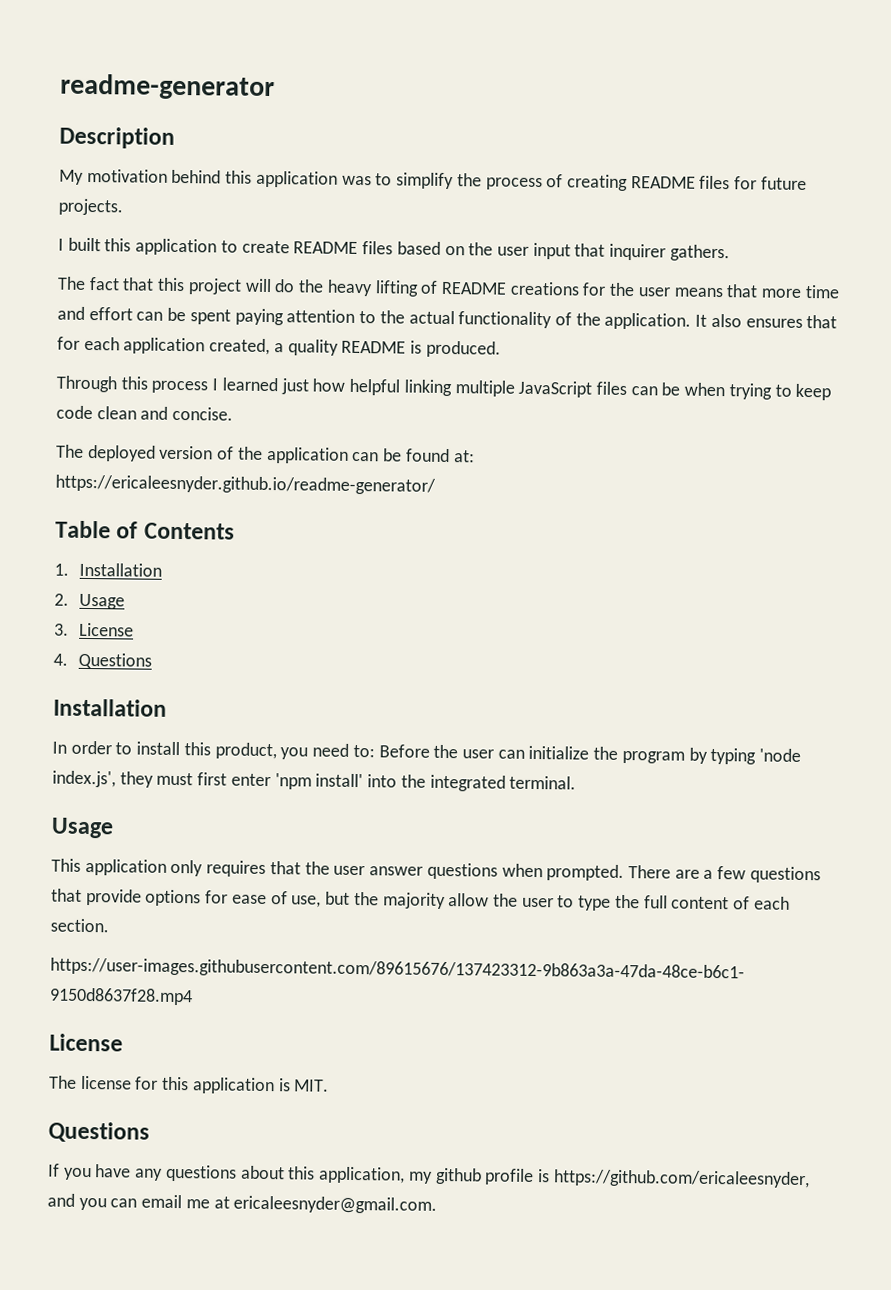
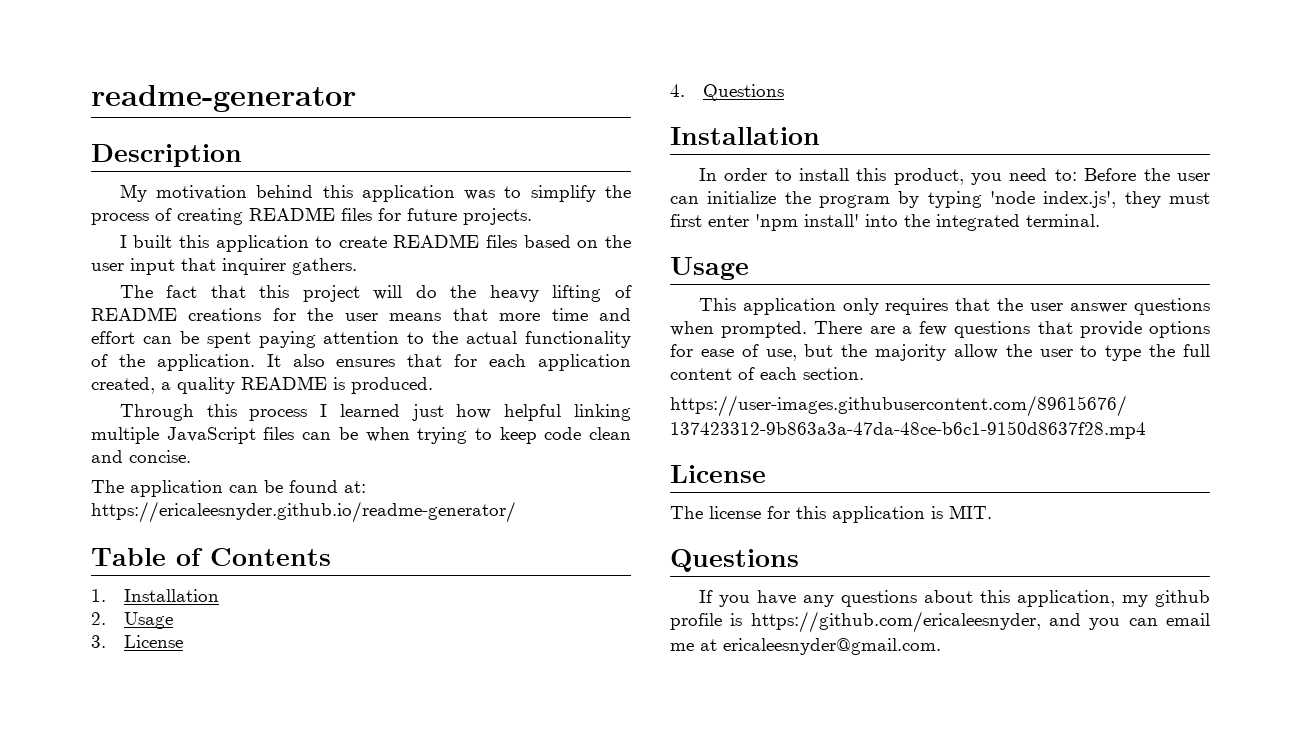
[87,444,263,462] deployed version of the -> (124, 486) none

